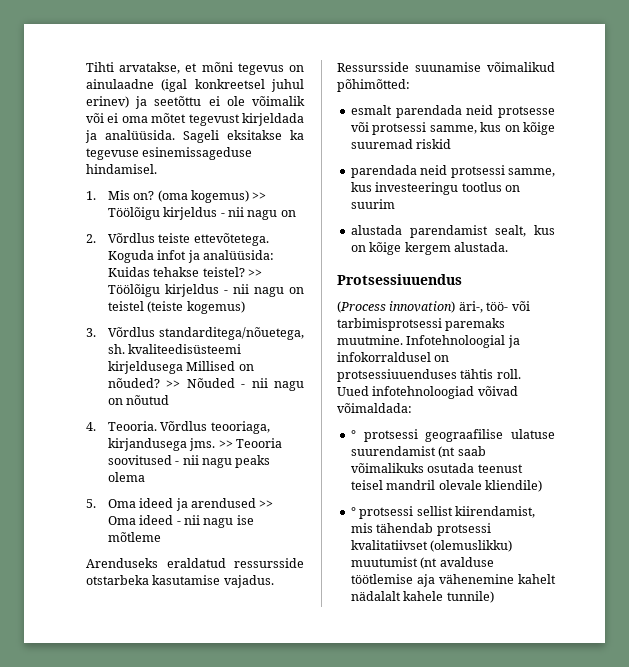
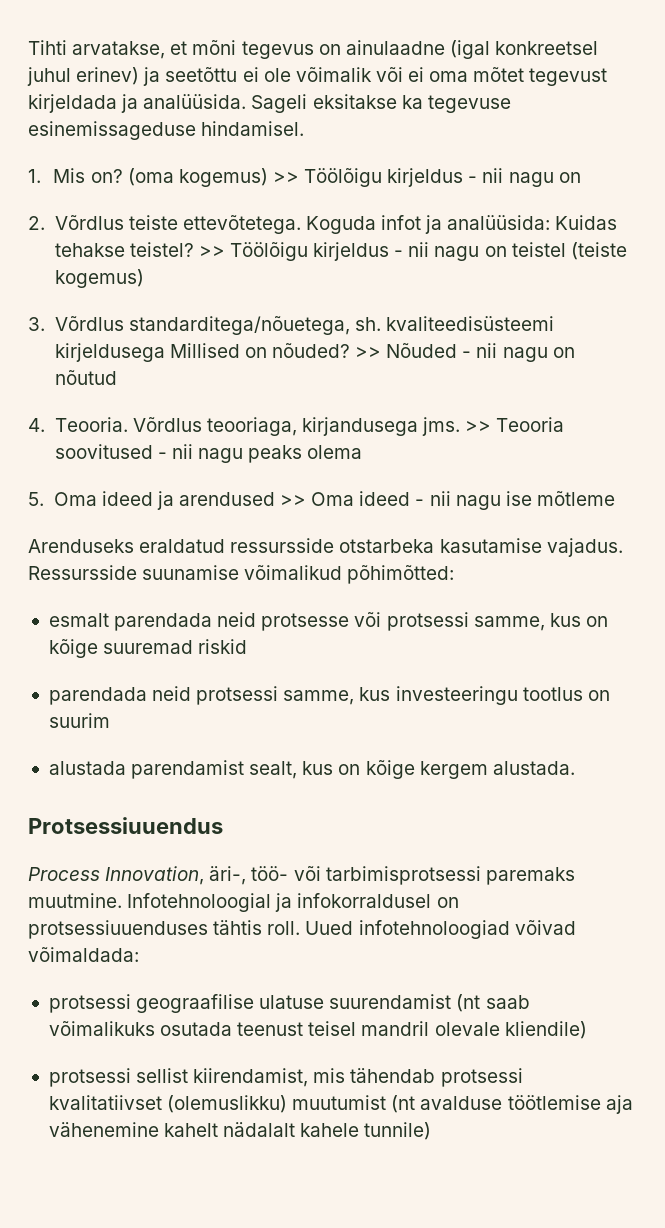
[337,301,456,313] (Process innovation) -> [28,866,205,885] Process Innovation,
[350,430,356,439] ° -> (139, 954) none
[350,507,356,516] ° -> (587, 1030) none

